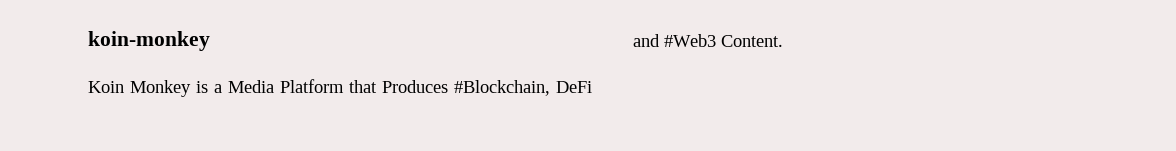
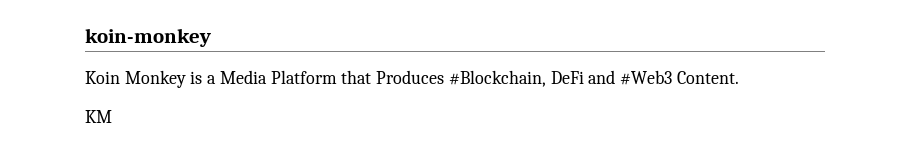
(783, 41) none -> [85,110,112,123] // KM

